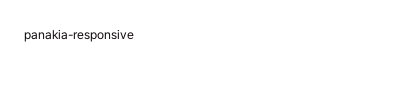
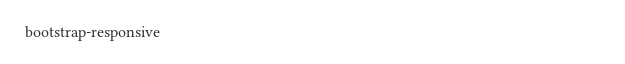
[24,29,134,42] panakia-responsive -> [25,26,160,41] bootstrap-responsive

